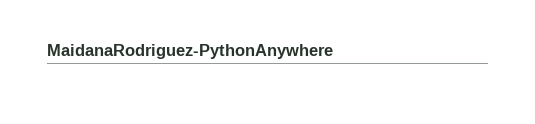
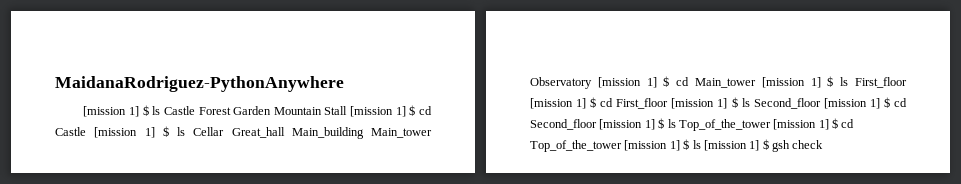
(333, 51) none -> [83,105,433,117] [55,126,432,139] [530,76,908,89] [530,97,907,109] [530,118,855,131] [530,139,824,152] // [mission 1] $ ls Castle Forest Garden Mountain Stall [mission 1] $ cd Castle [mission 1] $ ls Cellar Great_hall Main_building Main_tower Observatory [mission 1] $ cd Main_tower [mission 1] $ ls First_floor [mission 1] $ cd First_floor [mission 1] $ ls Second_floor [mission 1] $ cd Second_floor [mission 1] $ ls Top_of_the_tower [mission 1] $ cd Top_of_the_tower [mission 1] $ ls [mission 1] $ gsh check

